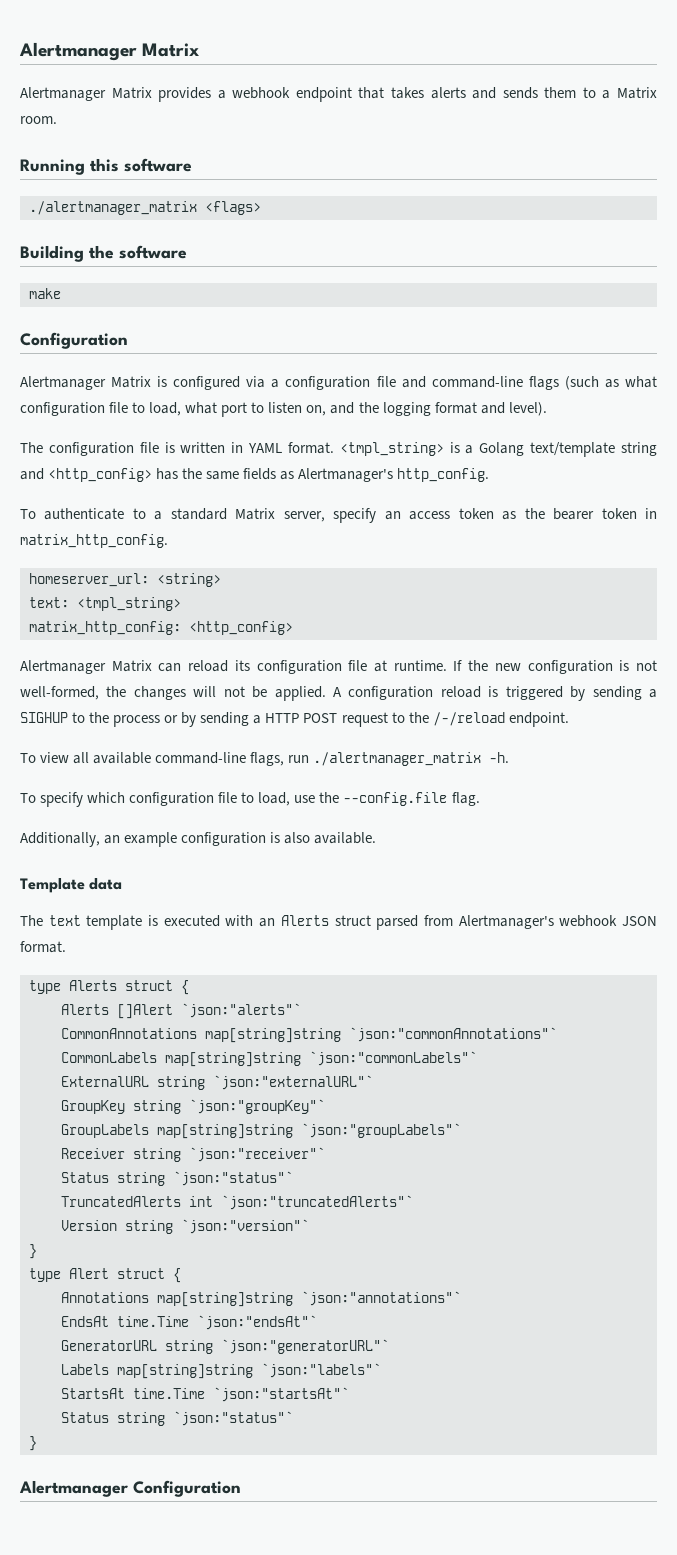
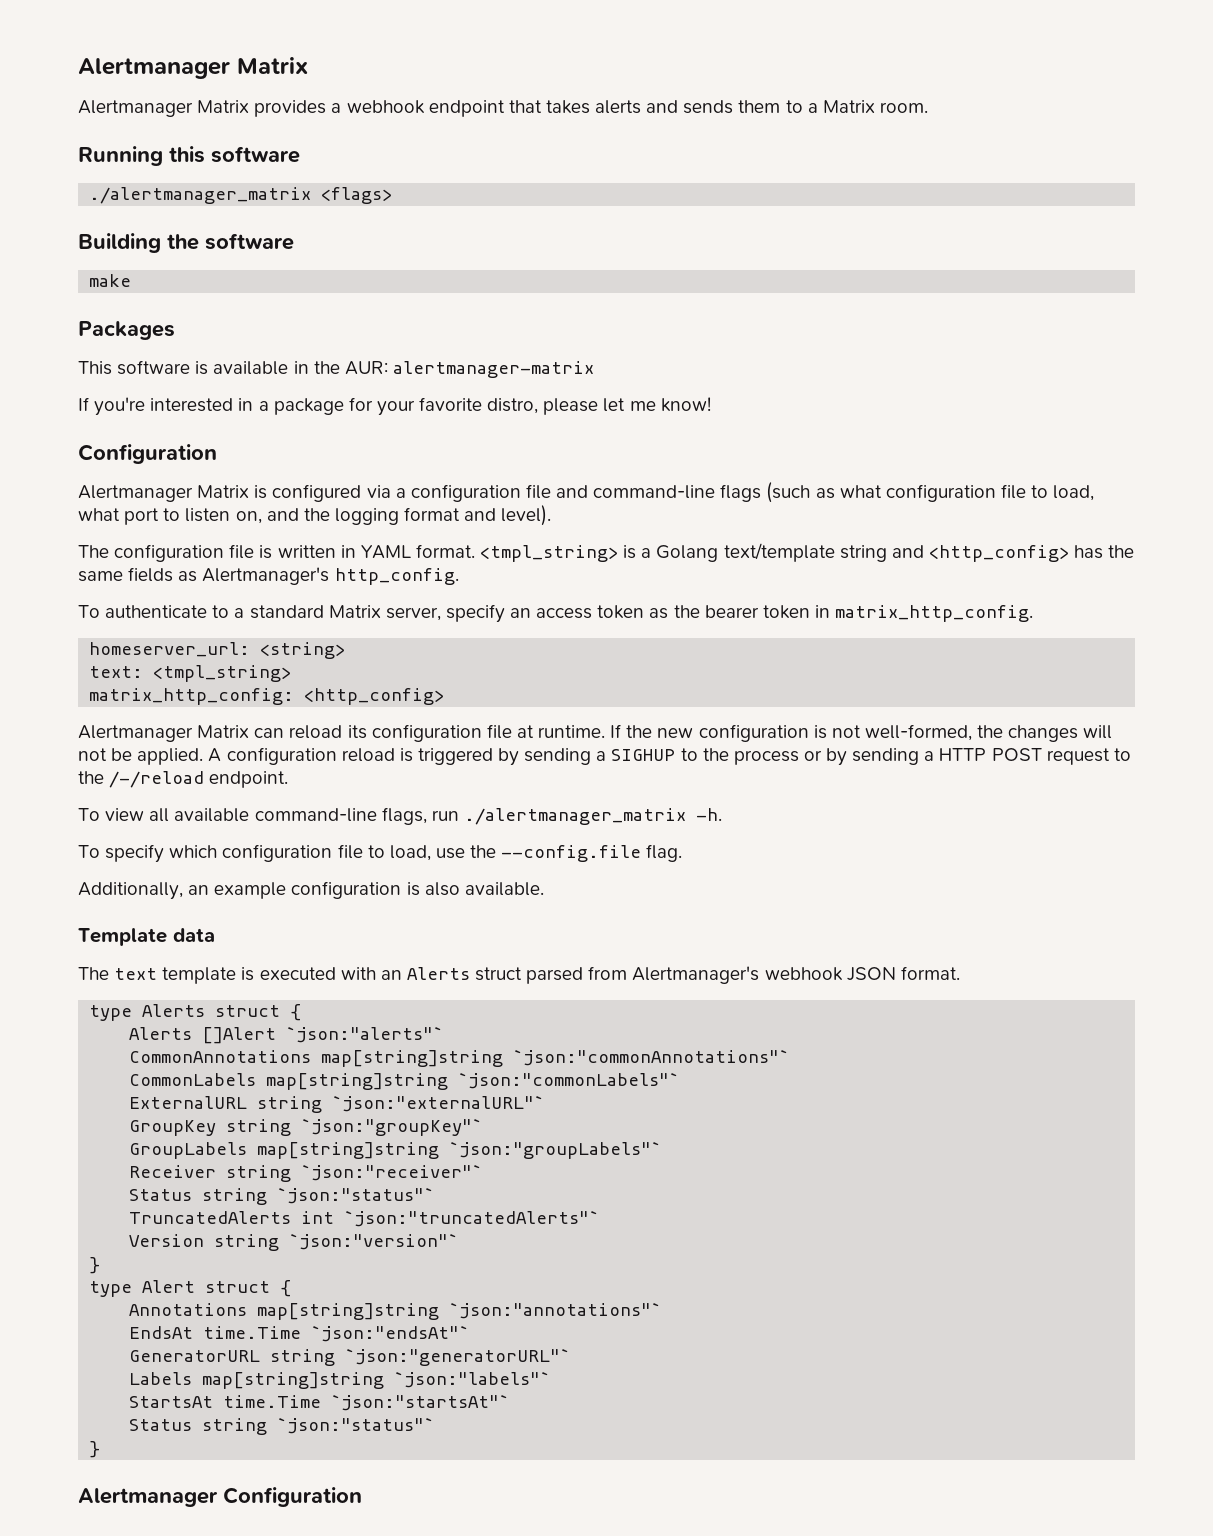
(61, 293) none -> [78,321,175,340] [78,360,594,378] [78,397,711,416] // Packages // This software is available in the AUR: alertmanager-matrix // If you're interested in a package for your favorite distro, please let me know!

